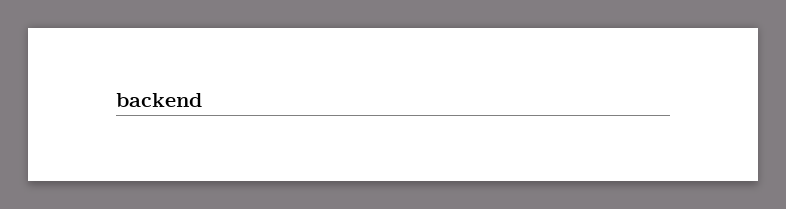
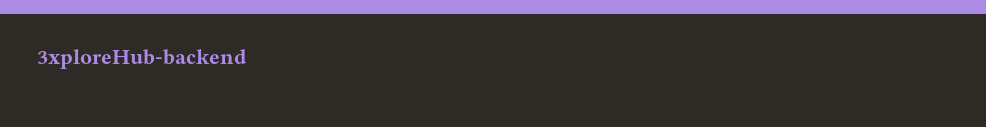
[116,93,202,107] backend -> [37,49,247,69] 3xploreHub-backend

